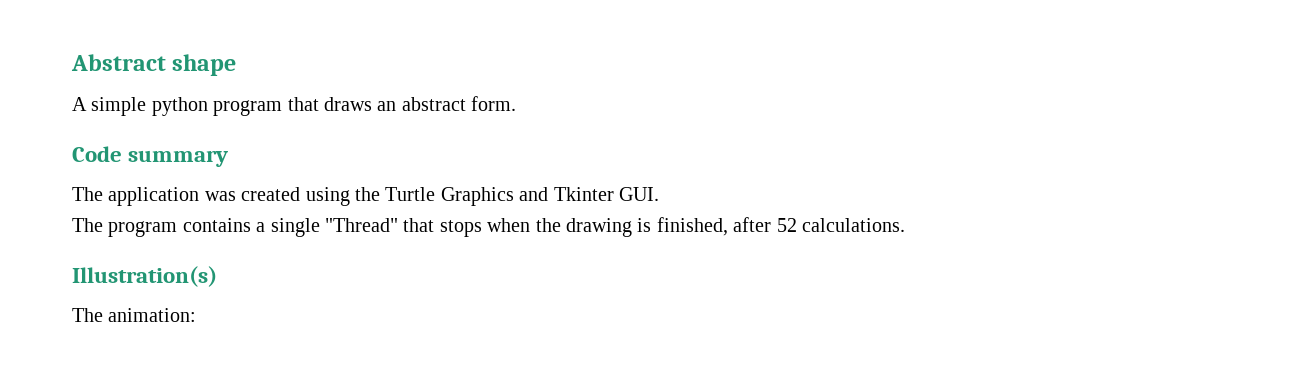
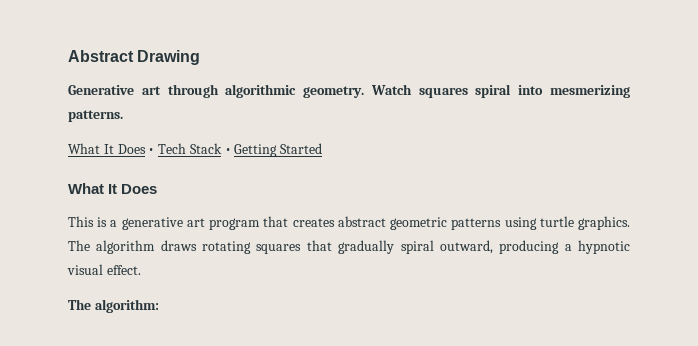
[172,54,237,76] [72,96,517,116] [72,146,229,167] [72,187,659,206] [72,217,905,237] [72,266,217,287] [72,308,197,322] shape // A simple python program that draws an abstract form. // Code summary // The application was created using the Turtle Graphics and Tkinter GUI. // The program contains a single "Thread" that stops when the drawing is finished, after 52 calculations. // Illustration(s) // The animation: -> [137,50,201,65] [68,84,630,98] [68,110,123,122] [68,143,323,157] [68,183,158,194] [68,216,630,230] [68,240,630,254] [67,264,141,275] [68,299,159,313] Drawing // Generative art through algorithmic geometry. Watch squares spiral into mesmerizing patterns. // What It Does • Tech Stack • Getting Started // What It Does // This is a generative art program that creates abstract geometric patterns using turtle graphics. The algorithm draws rotating squares that gradually spiral outward, producing a hypnotic visual effect. // The algorithm:

